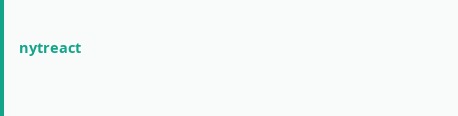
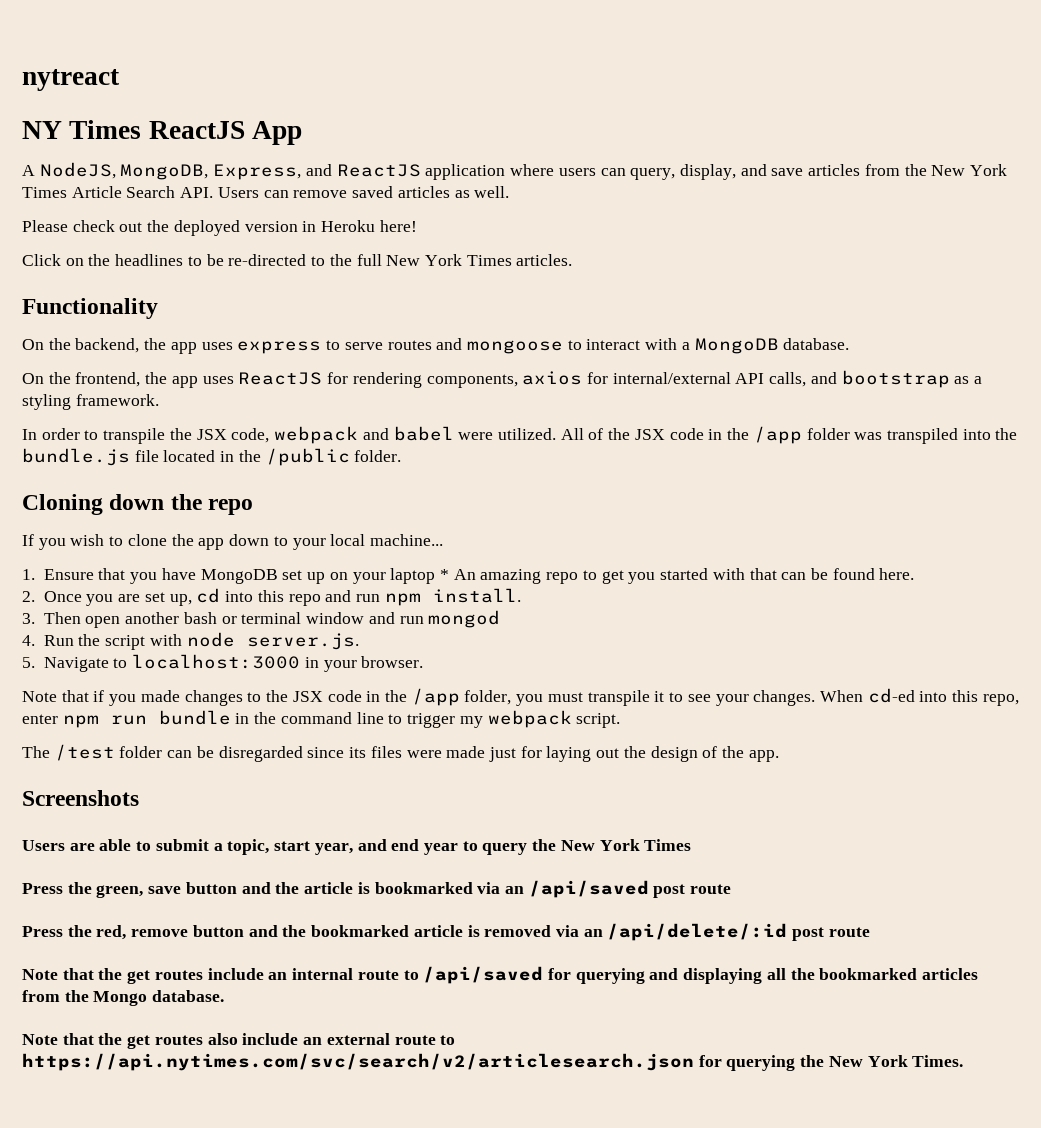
(81, 49) none -> [22,120,303,145] [22,162,1008,180] [22,186,510,198] [22,220,417,236] [22,254,573,266] [22,298,158,319] [22,338,850,354] [22,370,983,388] [22,394,159,410] [22,426,1018,444] [22,448,402,466] [22,494,254,515] [22,534,443,550] [22,568,915,584] [22,588,521,606] [22,610,501,628] [22,632,359,650] [22,654,424,672] [22,688,1019,706] [22,710,621,728] [22,744,779,762] [22,790,139,806] [22,839,692,855] [22,880,732,898] [22,923,870,941] [22,966,979,984] [22,990,225,1006] [22,1033,456,1049] [22,1053,964,1071] // NY Times ReactJS App // A NodeJS, MongoDB, Express, and ReactJS application where users can query, display, and save articles from the New York Times Article Search API. Users can remove saved articles as well. // Please check out the deployed version in Heroku here! // Click on the headlines to be re-directed to the full New York Times articles. // Functionality // On the backend, the app uses express to serve routes and mongoose to interact with a MongoDB database. // On the frontend, the app uses ReactJS for rendering components, axios for internal/external API calls, and bootstrap as a styling framework. // In order to transpile the JSX code, webpack and babel were utilized. All of the JSX code in the /app folder was transpiled into the bundle.js file located in the /public folder. // Cloning down the repo // If you wish to clone the app down to your local machine... // 1. Ensure that you have MongoDB set up on your laptop * An amazing repo to get you started with that can be found here. // 2. Once you are set up, cd into this repo and run npm install. // 3. Then open another bash or terminal window and run mongod // 4. Run the script with node server.js. // 5. Navigate to localhost:3000 in your browser. // Note that if you made changes to the JSX code in the /app folder, you must transpile it to see your changes. When cd-ed into this repo, enter npm run bundle in the command line to trigger my webpack script. // The /test folder can be disregarded since its files were made just for laying out the design of the app. // Screenshots // Users are able to submit a topic, start year, and end year to query the New York Times // Press the green, save button and the article is bookmarked via an /api/saved post route // Press the red, remove button and the bookmarked article is removed via an /api/delete/:id post route // Note that the get routes include an internal route to /api/saved for querying and displaying all the bookmarked articles from the Mongo database. // Note that the get routes also include an external route to https://api.nytimes.com/svc/search/v2/articlesearch.json for querying the New York Times.

